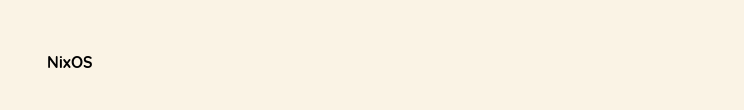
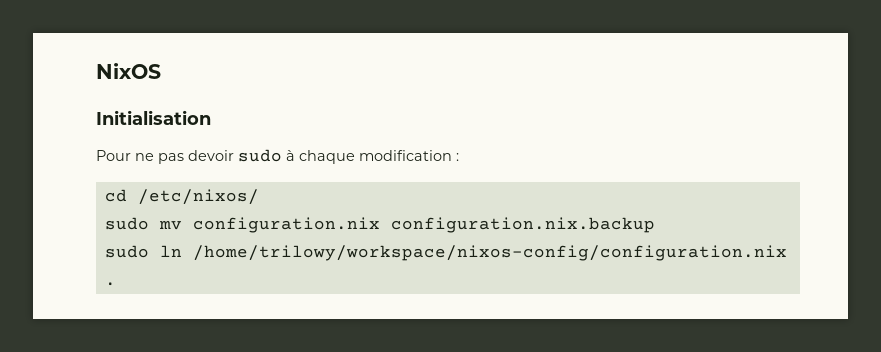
(93, 62) none -> [96,110,211,125] [96,149,459,164] [104,189,259,205] [104,217,655,233] [104,245,787,261] [104,282,116,286] // Initialisation // Pour ne pas devoir sudo à chaque modification : // cd /etc/nixos/ // sudo mv configuration.nix configuration.nix.backup // sudo ln /home/trilowy/workspace/nixos-config/configuration.nix .

